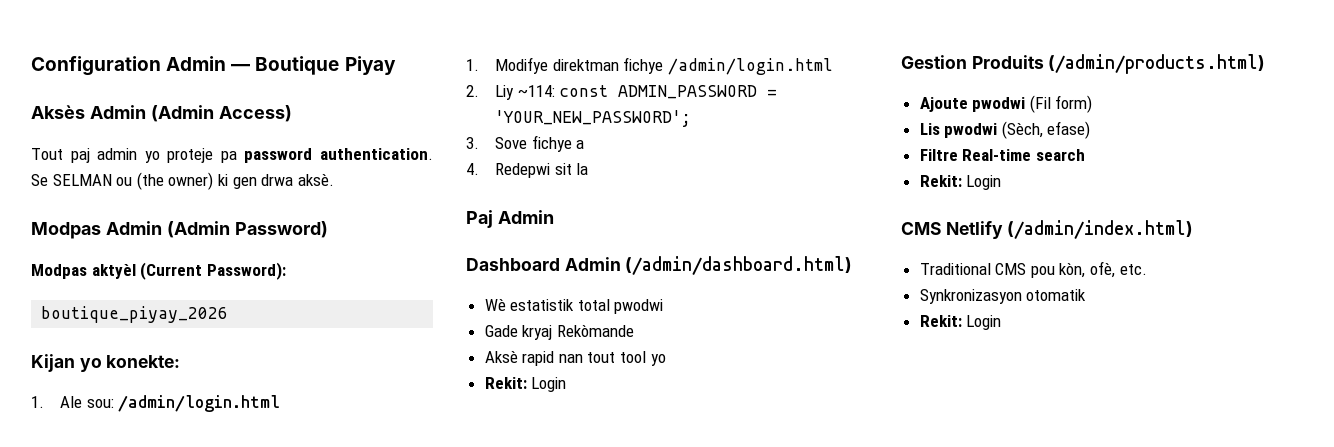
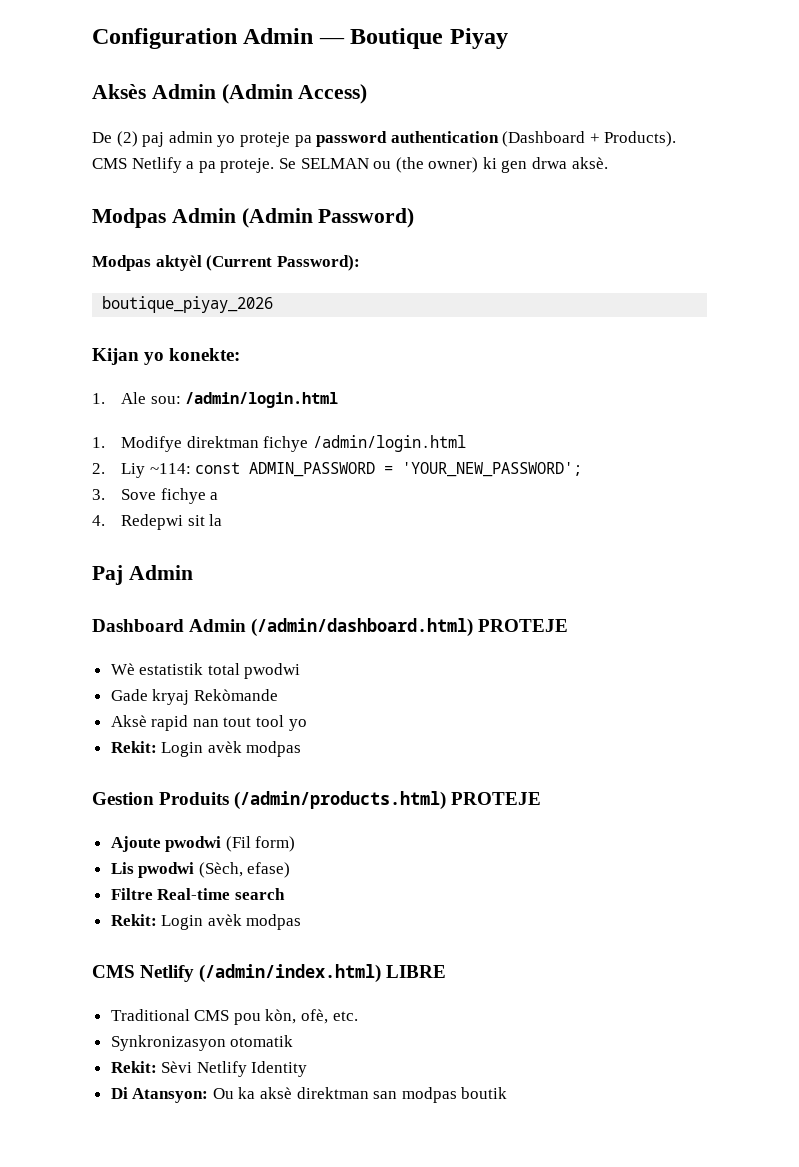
[31,148,63,160] Tout -> [92,131,138,147] De (2)
[320,148,433,160] authentication. -> [390,131,677,147] [92,157,275,173] authentication (Dashboard + Products). CMS Netlify a pa proteje.
(853, 265) none -> [478,619,569,632] PROTEJE
(567, 384) none -> [207,741,302,757] avèk modpas
(1266, 64) none -> [451,792,542,805] PROTEJE
(1002, 182) none -> [207,914,302,930] avèk modpas
(1194, 229) none -> [386,965,447,978] LIBRE
[966,315,1002,330] Login -> [161,1061,308,1077] [110,1087,508,1103] Sèvi Netlify Identity // Di Atansyon: Ou ka aksè direktman san modpas boutik

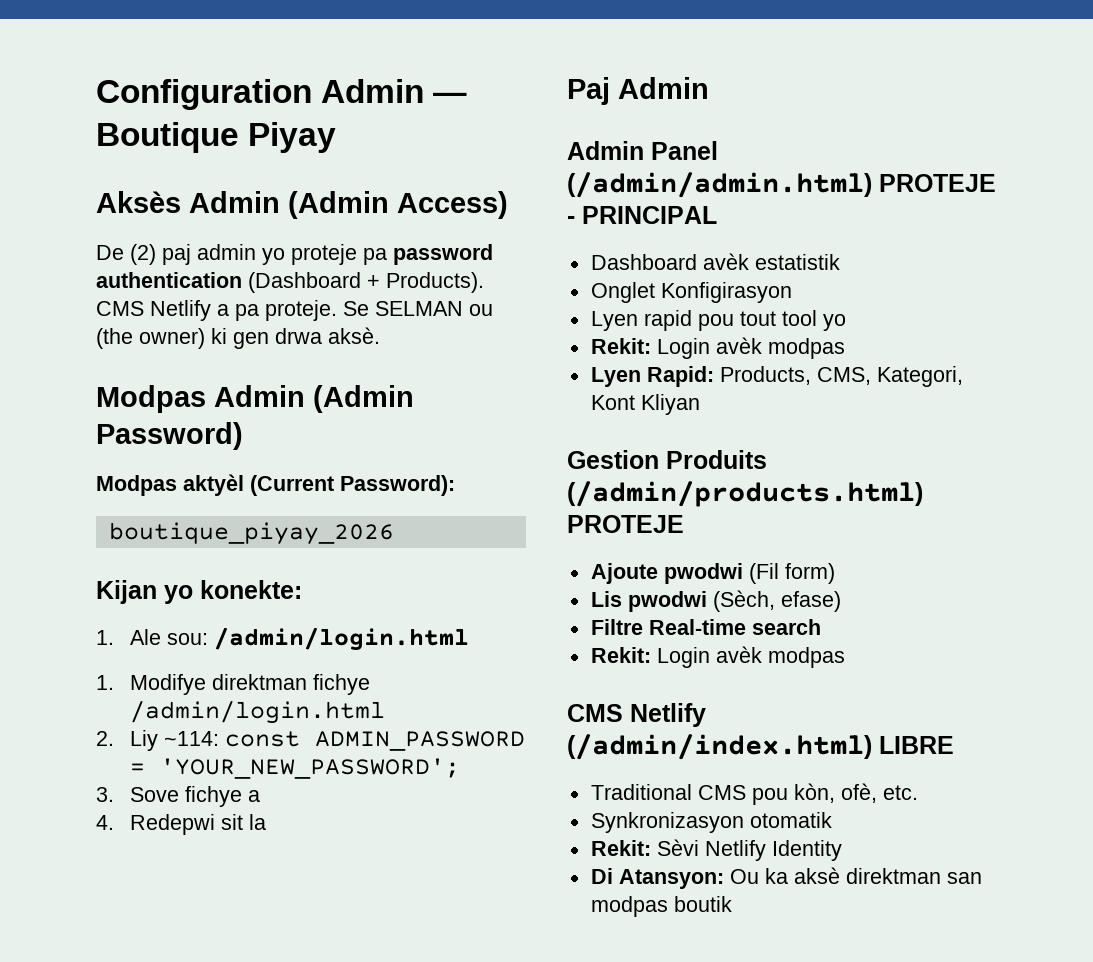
[92,618,569,637] [110,663,301,679] [110,689,278,705] [110,715,219,731] Dashboard Admin (/admin/dashboard.html) PROTEJE // Wè estatistik total pwodwi // Gade kryaj Rekòmande // Aksè rapid nan -> [567,141,718,160] [567,172,996,198] [567,206,717,224] [590,253,840,270] [590,282,792,303] [590,310,734,331] Admin Panel (/admin/admin.html) PROTEJE - PRINCIPAL // Dashboard avèk estatistik // Onglet Konfigirasyon // Lyen rapid pou
(302, 749) none -> [590,366,963,387] [590,394,700,415] // Lyen Rapid: Products, CMS, Kategori, Kont Kliyan

